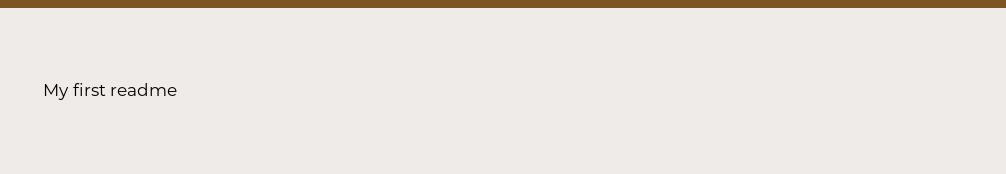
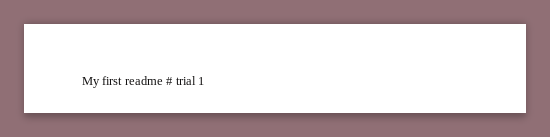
(178, 89) none -> [166,76,204,85] # trial 1

